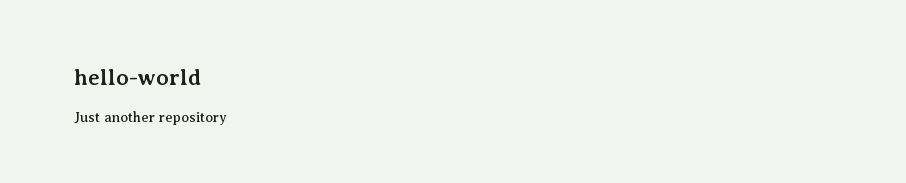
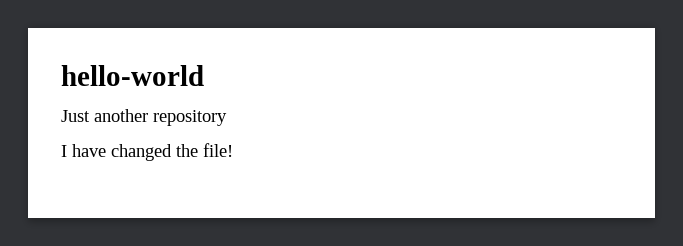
(227, 118) none -> [61,143,233,161] // I have changed the file!

